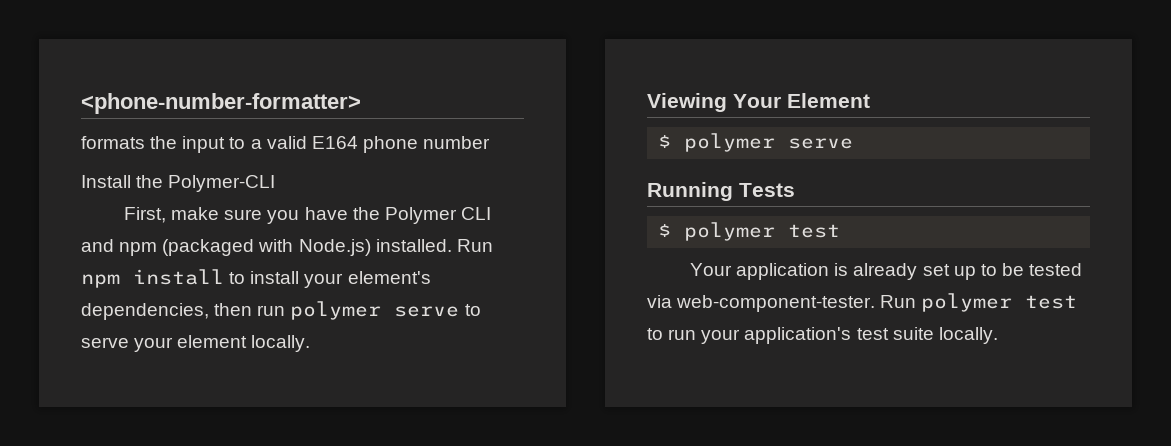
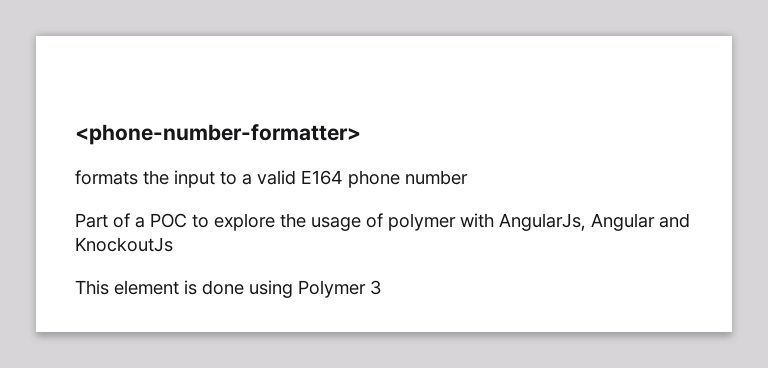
[81,175,276,192] [124,207,492,224] [81,239,493,256] [81,269,431,288] [81,301,481,320] [81,335,311,352] [647,93,870,112] [658,133,854,152] [647,182,795,201] [658,222,841,241] [690,263,1083,280] [647,293,1078,312] [647,327,998,344] Install the Polymer-CLI // First, make sure you have the Polymer CLI and npm (packaged with Node.js) installed. Run npm install to install your element's dependencies, then run polymer serve to serve your element locally. // Viewing Your Element // $ polymer serve // Running Tests // $ polymer test // Your application is already set up to be tested via web-component-tester. Run polymer test to run your application's test suite locally. -> [75,213,690,231] [75,237,173,252] [75,280,381,298] Part of a POC to explore the usage of polymer with AngularJs, Angular and KnockoutJs // This element is done using Polymer 3

